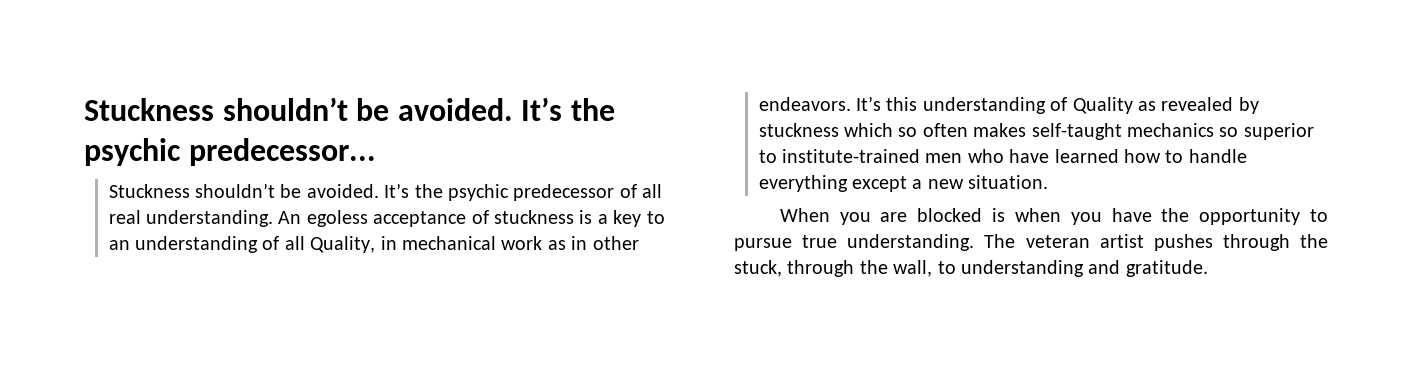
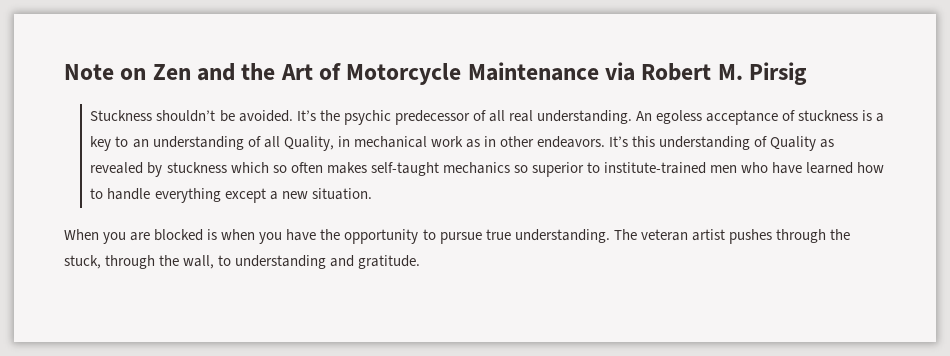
[84,97,615,121] [84,138,376,166] Stuckness shouldn’t be avoided. It’s the psychic predecessor... -> [64,62,808,85] Note on Zen and the Art of Motorcycle Maintenance via Robert M. Pirsig

